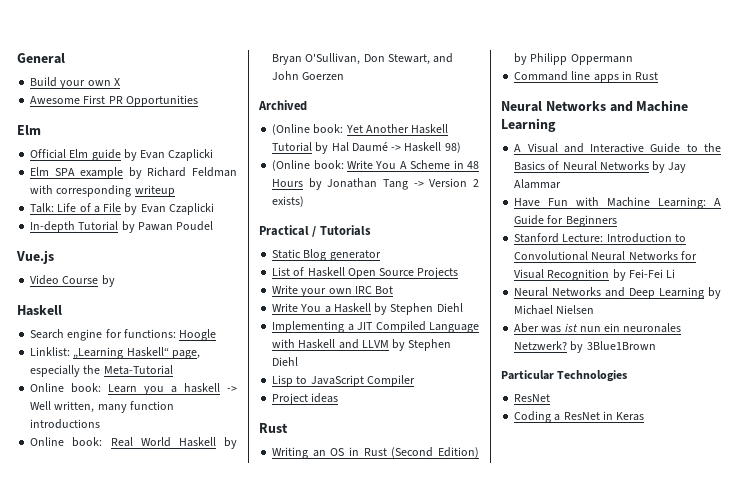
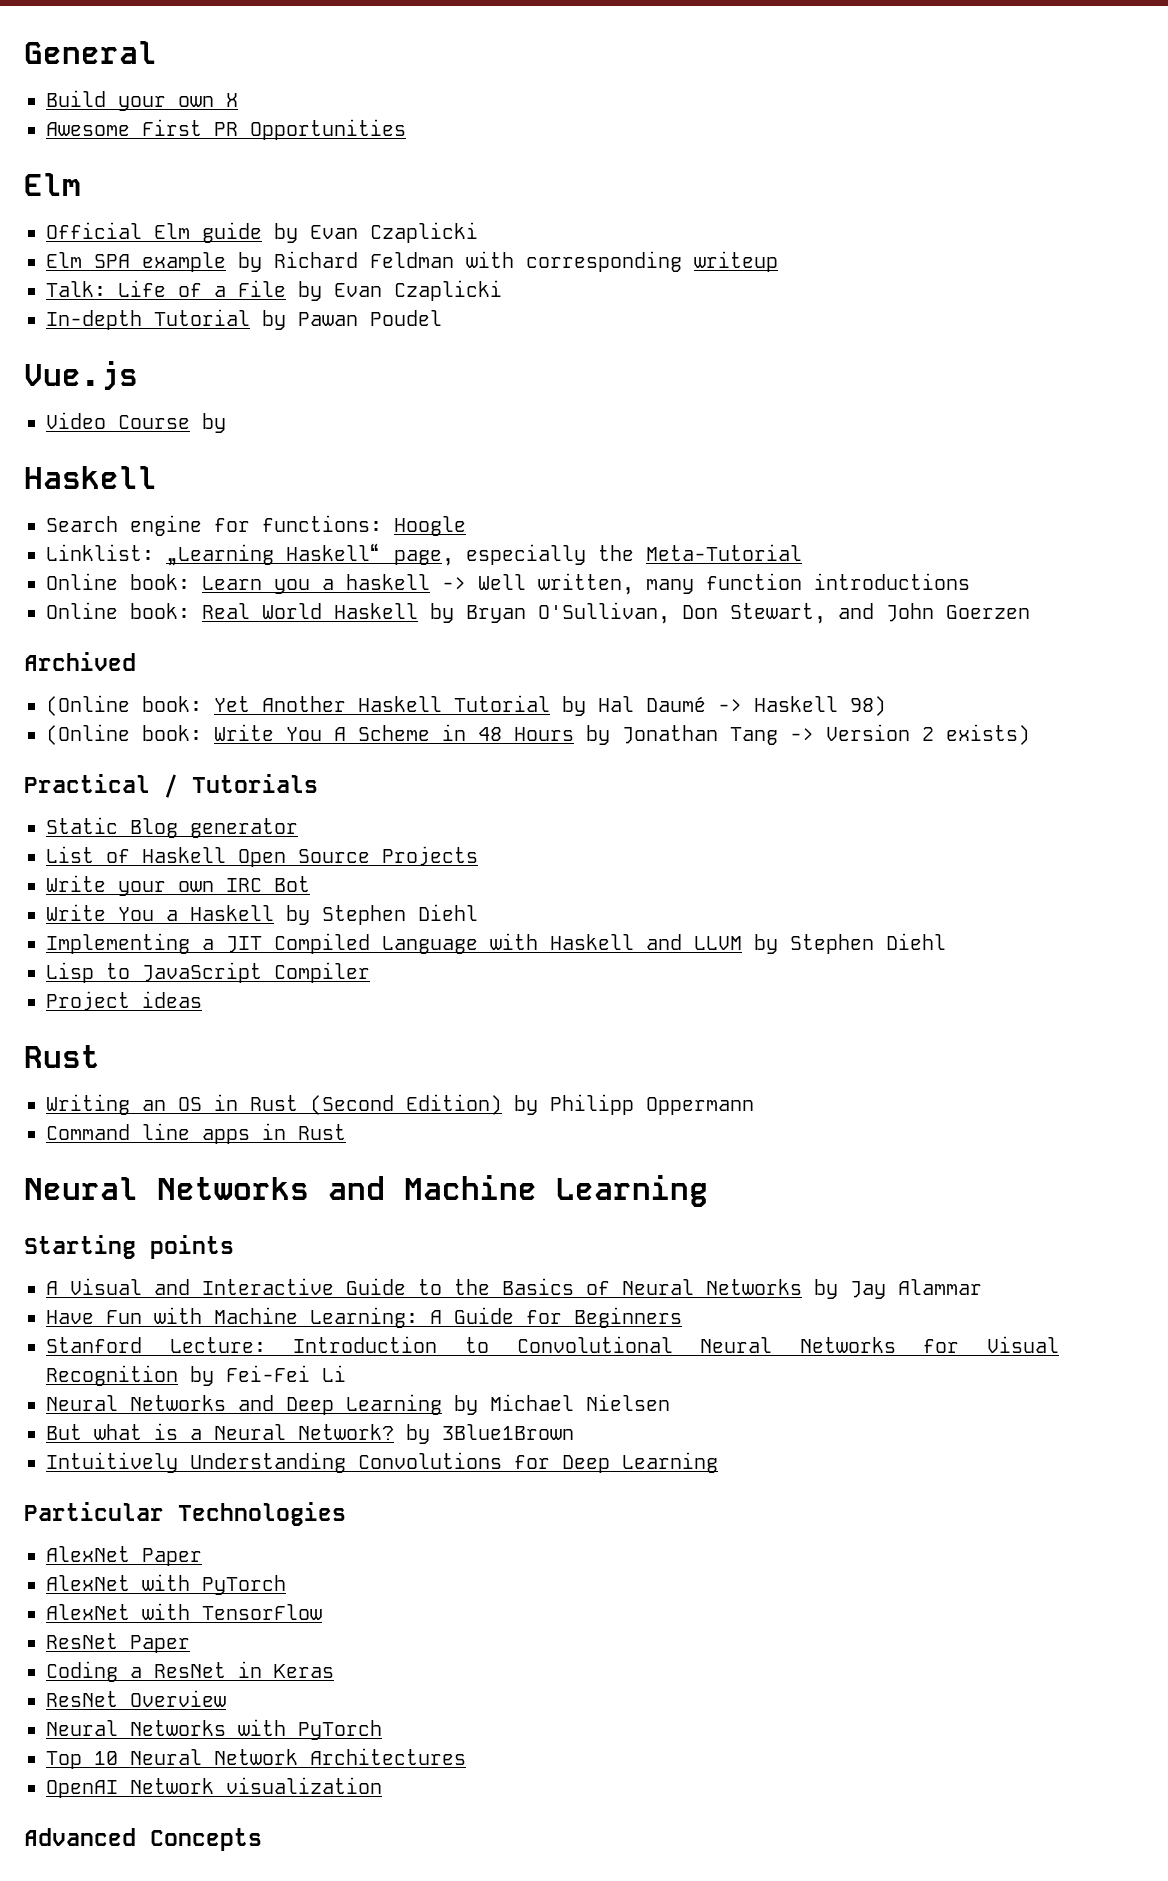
(556, 125) none -> [24,1235,234,1259] // Starting points
[514,323,682,333] [514,341,656,353] [501,370,628,382] [514,394,551,402] Aber was ist nun ein neuronales Netzwerk? by 3Blue1Brown // Particular Technologies // ResNet -> [46,1423,574,1444] [46,1452,718,1473] [24,1502,346,1526] [46,1546,202,1566] [46,1574,286,1595] [46,1603,322,1620] [46,1633,190,1653] But what is a Neural Network? by 3Blue1Brown // Intuitively Understanding Convolutions for Deep Learning // Particular Technologies // AlexNet Paper // AlexNet with PyTorch // AlexNet with TensorFlow // ResNet Paper
(645, 416) none -> [46,1690,226,1707] [46,1719,382,1740] [46,1748,466,1769] [46,1777,382,1798] [24,1828,262,1851] // ResNet Overview // Neural Networks with PyTorch // Top 10 Neural Network Architectures // OpenAI Network visualization // Advanced Concepts

